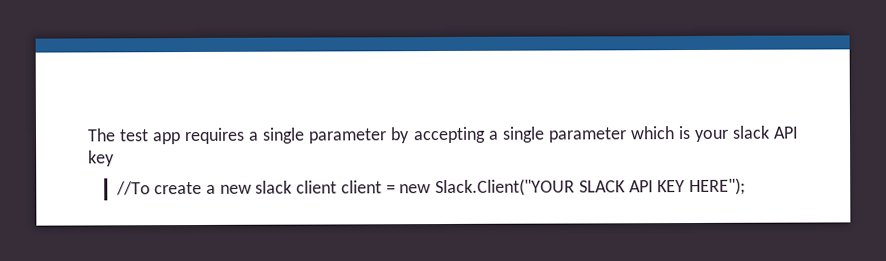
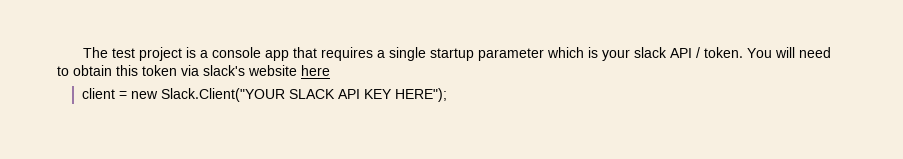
[153,126,545,145] app requires a single parameter by accepting a single -> [139,47,475,61] project is a console app that requires a single startup
[88,150,115,167] [115,180,338,196] key // //To create a new slack client -> [696,47,832,58] [57,65,330,76] / token. You will need to obtain this token via slack's website here //

